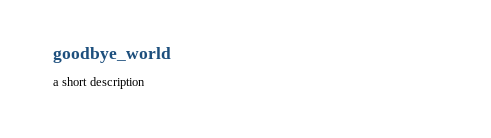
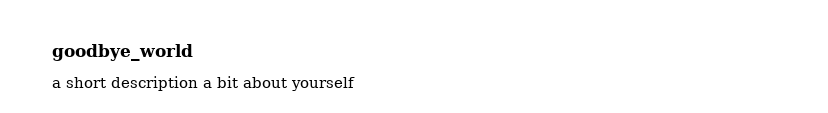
(145, 83) none -> [203,76,355,91] a bit about yourself

